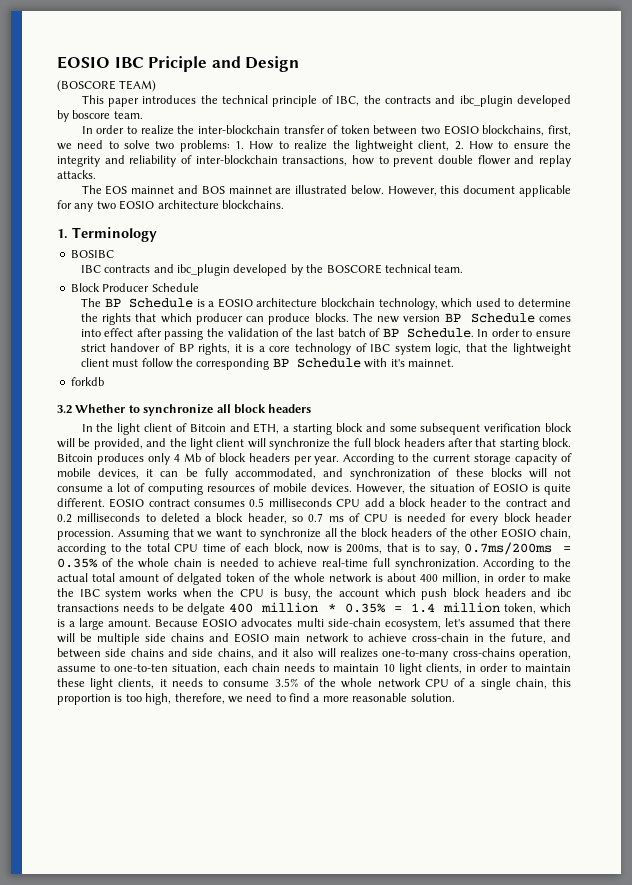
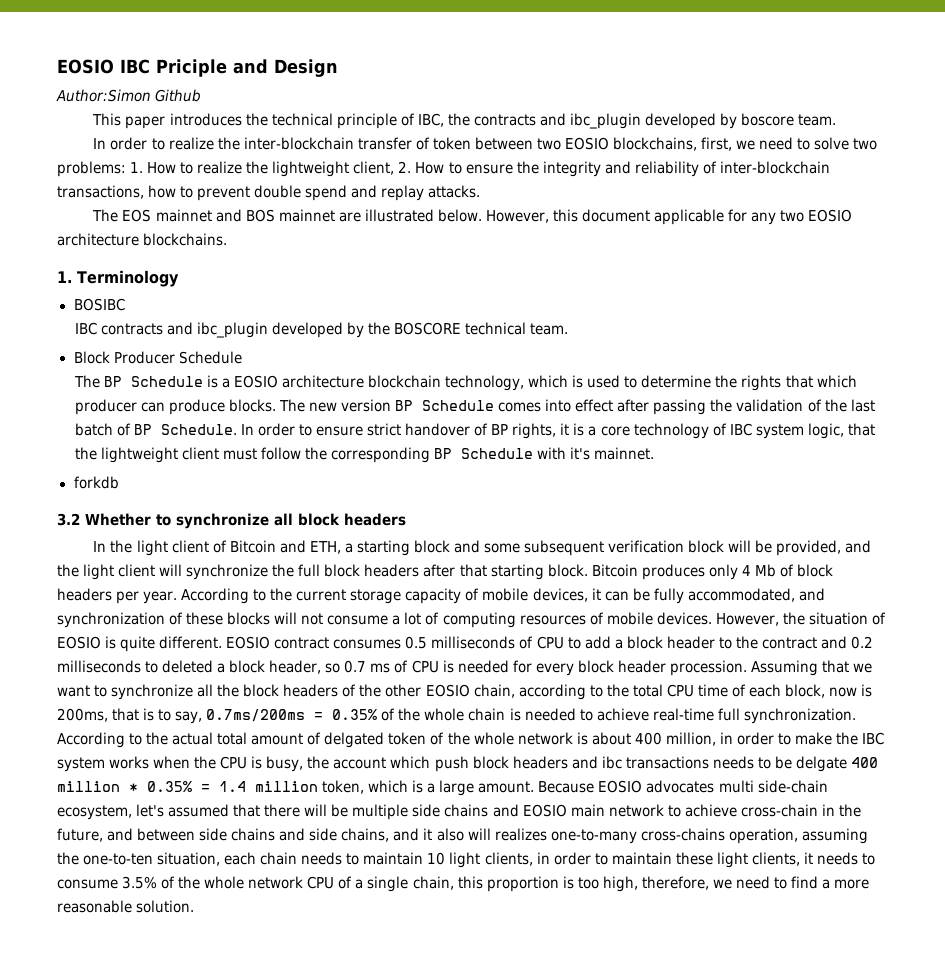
[57,80,157,92] (BOSCORE TEAM) -> [56,89,202,102] Author:Simon Github
[477,155,511,165] flower -> [305,185,348,201] spend
(473, 303) none -> [572,375,584,388] is
[336,499,361,507] CPU -> [519,636,581,649] of CPU to
[57,664,110,672] assume to -> [801,828,868,844] [57,852,79,865] assuming the

